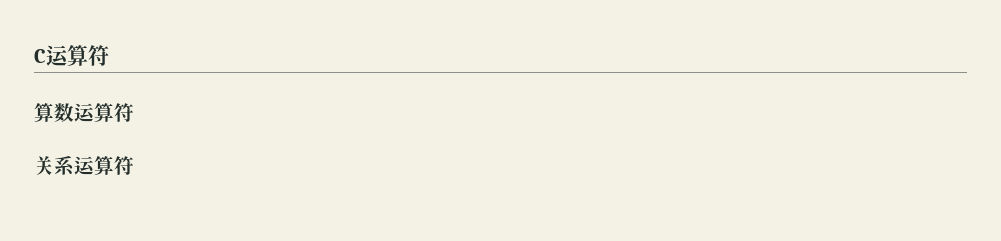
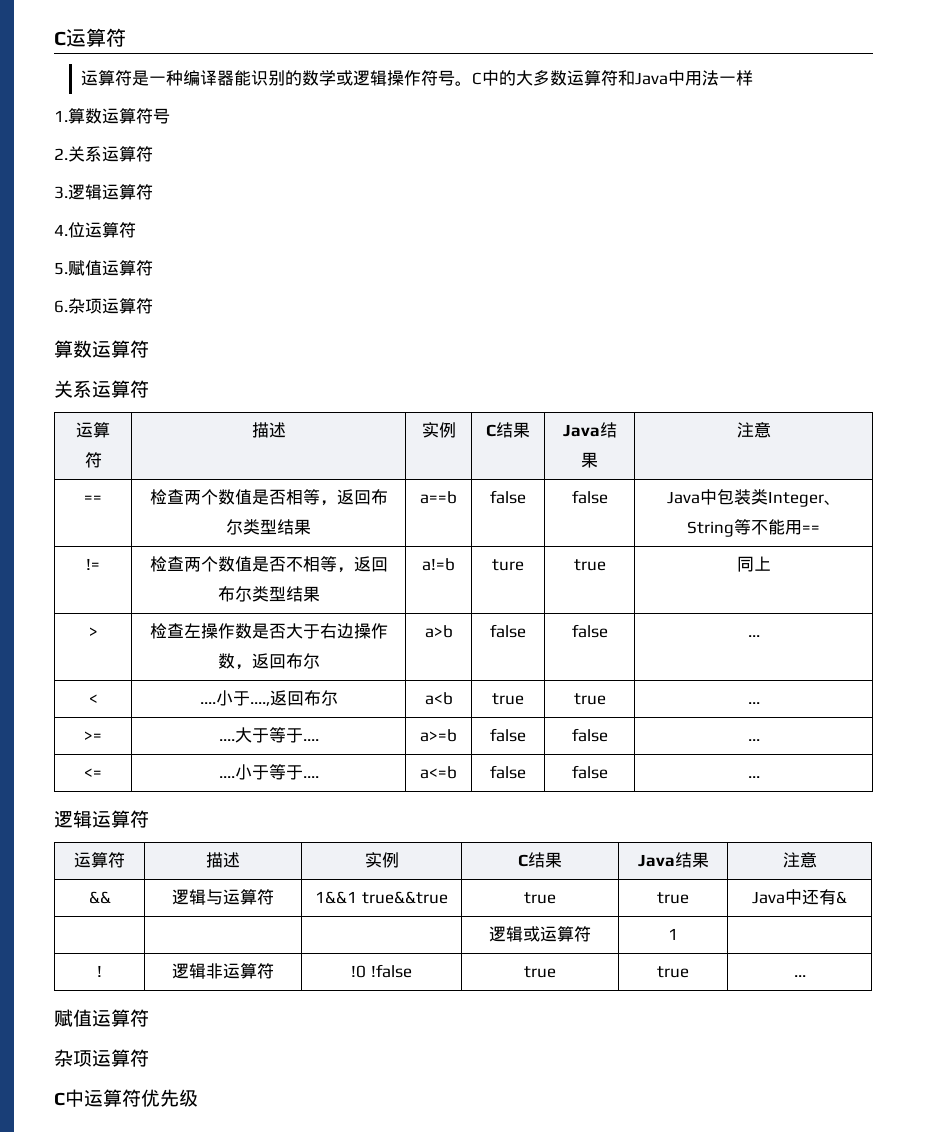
(109, 55) none -> [81,70,754,86] [54,108,170,124] [54,146,153,162] [54,184,153,200] [54,222,136,238] [54,260,153,276] [54,298,153,314] // 运算符是一种编译器能识别的数学或逻辑操作符号。C中的大多数运算符和Java中用法一样 // 1.算数运算符号 // 2.关系运算符 // 3.逻辑运算符 // 4.位运算符 // 5.赋值运算符 // 6.杂项运算符
(134, 165) none -> [76,422,110,438] [84,452,102,468] [251,422,286,438] [421,422,456,438] [486,422,530,438] [562,422,617,438] [581,452,598,468] [736,422,771,438] [84,495,102,503] [149,489,388,506] [226,519,311,535] [420,491,457,504] [490,490,526,504] [571,490,608,504] [666,489,841,507] [687,519,820,537] [86,558,100,570] [149,556,388,573] [217,586,320,602] [422,558,455,571] [492,559,524,571] [573,559,606,571] [736,556,771,572] [88,627,98,637] [149,623,388,639] [217,653,320,670] [424,625,453,638] [490,624,526,638] [571,624,608,638] [747,635,760,637] [88,694,98,704] [199,690,338,706] [424,692,453,705] [492,693,524,705] [573,693,606,705] [747,702,760,704] [84,731,102,741] [218,727,319,743] [420,729,457,742] [490,728,526,742] [571,728,608,742] [747,739,760,741] [84,768,102,778] [218,764,319,780] [420,766,457,779] [490,765,526,779] [571,765,608,779] [747,776,760,778] [54,810,149,829] [74,852,125,868] [206,852,240,868] [364,852,399,868] [518,852,562,868] [637,852,709,868] [782,852,817,868] [88,891,111,904] [172,889,274,905] [315,891,448,904] [524,892,556,904] [657,892,689,904] [752,889,847,905] [489,926,591,942] [668,928,678,940] [97,965,102,977] [172,963,274,979] [351,964,412,978] [524,966,556,978] [657,966,689,978] [793,975,806,977] [54,1009,149,1027] [54,1049,149,1067] [54,1089,198,1107] // 运算符 | 描述 | 实例 | C结果 | Java结果 | 注意 // == | 检查两个数值是否相等，返回布尔类型结果 | a==b | false | false | Java中包装类Integer、String等不能用== // != | 检查两个数值是否不相等，返回布尔类型结果 | a!=b | ture | true | 同上 // > | 检查左操作数是否大于右边操作数，返回布尔 | a>b | false | false | ... // < | ....小于....,返回布尔 | a<b | true | true | ... // >= | ....大于等于.... | a>=b | false | false | ... // <= | ....小于等于.... | a<=b | false | false | ... // 逻辑运算符 // 运算符 | 描述 | 实例 | C结果 | Java结果 | 注意 // && | 逻辑与运算符 | 1&&1 true&&true | true | true | Java中还有& // | | | 逻辑或运算符 | 1 | // ! | 逻辑非运算符 | !0 !false | true | true | ... // 赋值运算符 // 杂项运算符 // C中运算符优先级

